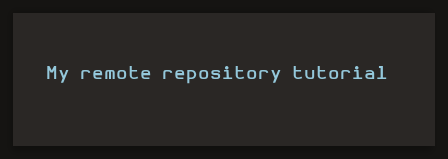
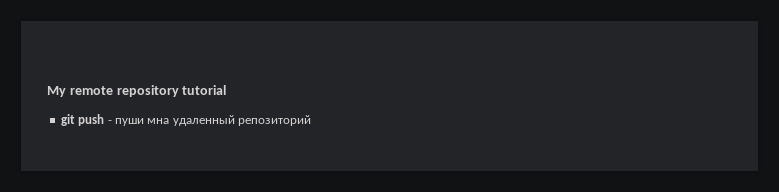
(388, 72) none -> [60,114,311,126] // git push - пуши мна удаленный репозиторий

